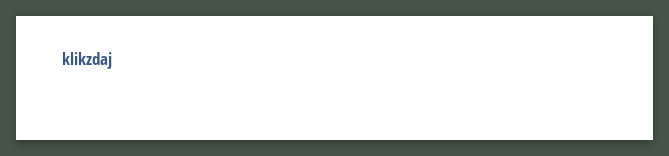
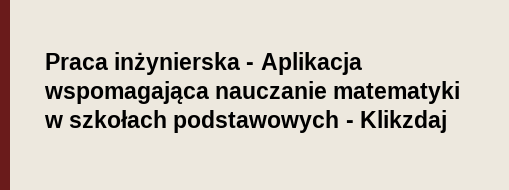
[62,52,112,69] klikzdaj -> [45,52,362,75] [44,81,461,104] [44,110,447,133] Praca inżynierska - Aplikacja wspomagająca nauczanie matematyki w szkołach podstawowych - Klikzdaj

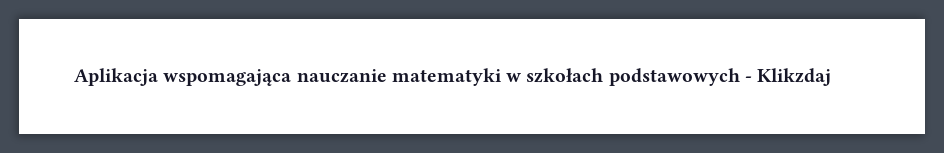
[45,52,255,75] Praca inżynierska - -> (74, 77) none

